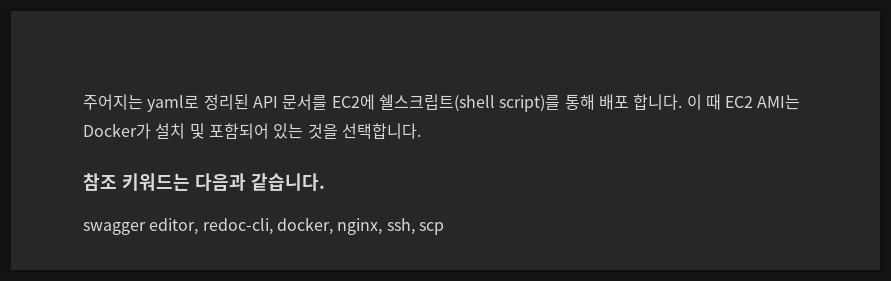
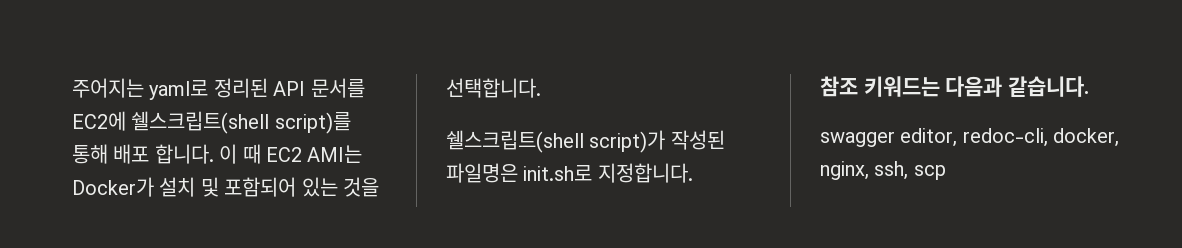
(421, 131) none -> [446,130,725,153] [446,163,693,183] // 쉘스크립트(shell script)가 작성된 파일명은 init.sh로 지정합니다.

